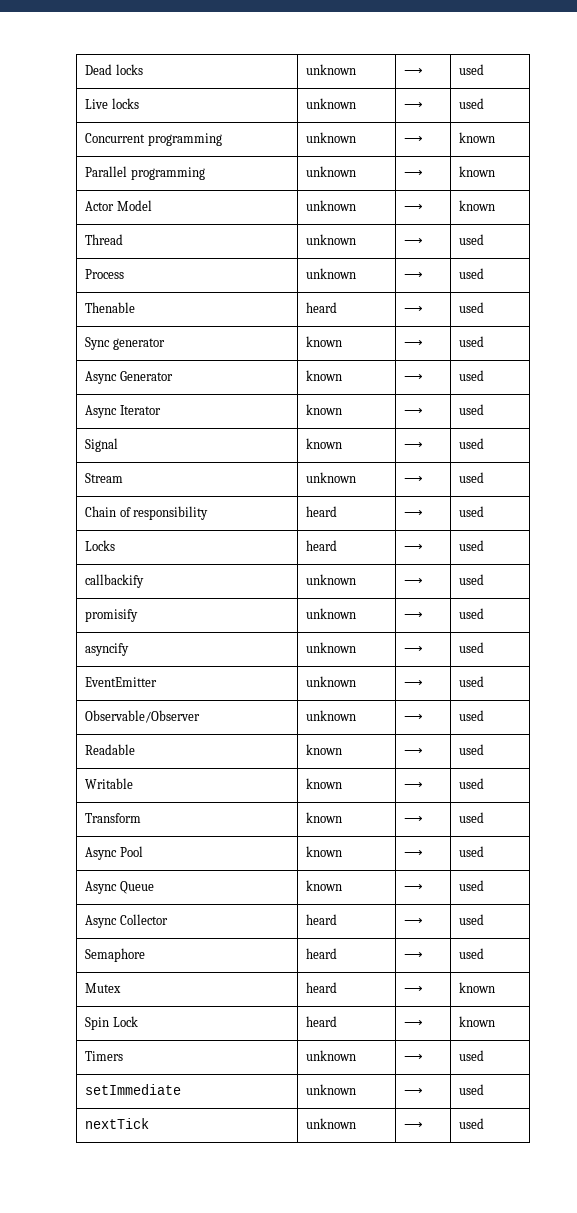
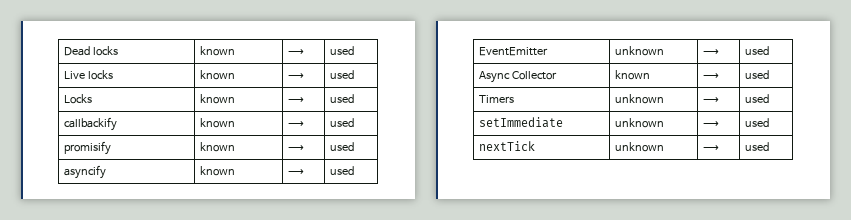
[306,64,357,75] unknown -> [200,46,236,56] known
[306,98,357,109] [404,102,424,109] [459,98,485,109] [85,133,222,146] [306,132,357,143] [404,136,424,143] [459,132,496,143] [85,166,205,180] [306,166,357,177] [404,170,424,177] [459,166,496,177] [85,200,152,211] [306,200,357,211] [404,204,424,211] [459,200,496,211] [85,234,124,245] [306,234,357,245] [404,238,424,245] [459,234,485,245] [85,269,125,279] [306,268,357,279] [404,272,424,279] [459,268,485,279] [85,302,136,313] [306,302,338,313] [404,306,424,313] [459,302,485,313] [85,337,165,350] [306,336,343,347] [404,340,424,347] [459,336,485,347] [85,371,173,384] [306,370,343,381] [404,374,424,381] [459,370,485,381] [85,405,161,418] [306,404,343,415] [404,408,424,415] [459,404,485,415] [85,438,119,452] [306,438,343,449] [404,442,424,449] [459,438,485,449] [85,473,124,483] [306,472,357,483] [404,476,424,483] [459,472,485,483] [85,506,209,520] [306,506,338,517] [404,510,424,517] [459,506,485,517] [85,540,116,551] [306,540,338,551] [404,544,424,551] [459,540,485,551] [85,574,145,588] [306,574,357,585] [404,578,424,585] [459,574,485,585] [85,609,139,622] [306,608,357,619] [404,612,424,619] [459,608,485,619] [85,643,130,656] [306,642,357,653] [404,646,424,653] [459,642,485,653] [85,677,158,687] [306,676,357,687] [404,680,424,687] [459,676,485,687] [85,710,201,723] [306,710,357,721] [404,714,424,721] [459,710,485,721] [85,744,136,755] [306,744,343,755] [404,748,424,755] [459,744,485,755] [85,778,134,789] [306,778,343,789] [404,782,424,789] [459,778,485,789] [85,813,142,823] [306,812,343,823] [404,816,424,823] [459,812,485,823] [85,846,143,860] [306,846,343,857] [404,850,424,857] [459,846,485,857] [85,881,154,894] [306,880,343,891] [404,884,424,891] [459,880,485,891] [85,914,168,928] [306,914,338,925] [404,918,424,925] [459,914,485,925] [85,948,146,962] [306,948,338,959] [404,952,424,959] [459,948,485,959] [85,983,122,993] [306,982,338,993] [404,986,424,993] [459,982,496,993] [85,1016,138,1030] [306,1016,338,1027] [404,1020,424,1027] [459,1016,496,1027] unknown | ⟶ | used // Concurrent programming | unknown | ⟶ | known // Parallel programming | unknown | ⟶ | known // Actor Model | unknown | ⟶ | known // Thread | unknown | ⟶ | used // Process | unknown | ⟶ | used // Thenable | heard | ⟶ | used // Sync generator | known | ⟶ | used // Async Generator | known | ⟶ | used // Async Iterator | known | ⟶ | used // Signal | known | ⟶ | used // Stream | unknown | ⟶ | used // Chain of responsibility | heard | ⟶ | used // Locks | heard | ⟶ | used // callbackify | unknown | ⟶ | used // promisify | unknown | ⟶ | used // asyncify | unknown | ⟶ | used // EventEmitter | unknown | ⟶ | used // Observable/Observer | unknown | ⟶ | used // Readable | known | ⟶ | used // Writable | known | ⟶ | used // Transform | known | ⟶ | used // Async Pool | known | ⟶ | used // Async Queue | known | ⟶ | used // Async Collector | heard | ⟶ | used // Semaphore | heard | ⟶ | used // Mutex | heard | ⟶ | known // Spin Lock | heard | ⟶ | known -> [200,70,236,80] [288,73,305,79] [330,70,355,79] [64,94,93,104] [200,94,236,104] [288,97,305,103] [330,94,355,103] [64,117,118,131] [200,118,236,128] [288,121,305,127] [330,118,355,127] [64,141,112,155] [200,142,236,152] [288,145,305,151] [330,142,355,151] [64,165,107,179] [200,166,236,176] [288,169,305,175] [330,166,355,175] [479,47,549,56] [615,46,665,56] [703,49,720,55] [745,46,770,55] [479,71,558,83] [615,70,651,80] [703,73,720,79] [745,70,770,79] known | ⟶ | used // Locks | known | ⟶ | used // callbackify | known | ⟶ | used // promisify | known | ⟶ | used // asyncify | known | ⟶ | used // EventEmitter | unknown | ⟶ | used // Async Collector | known | ⟶ | used

